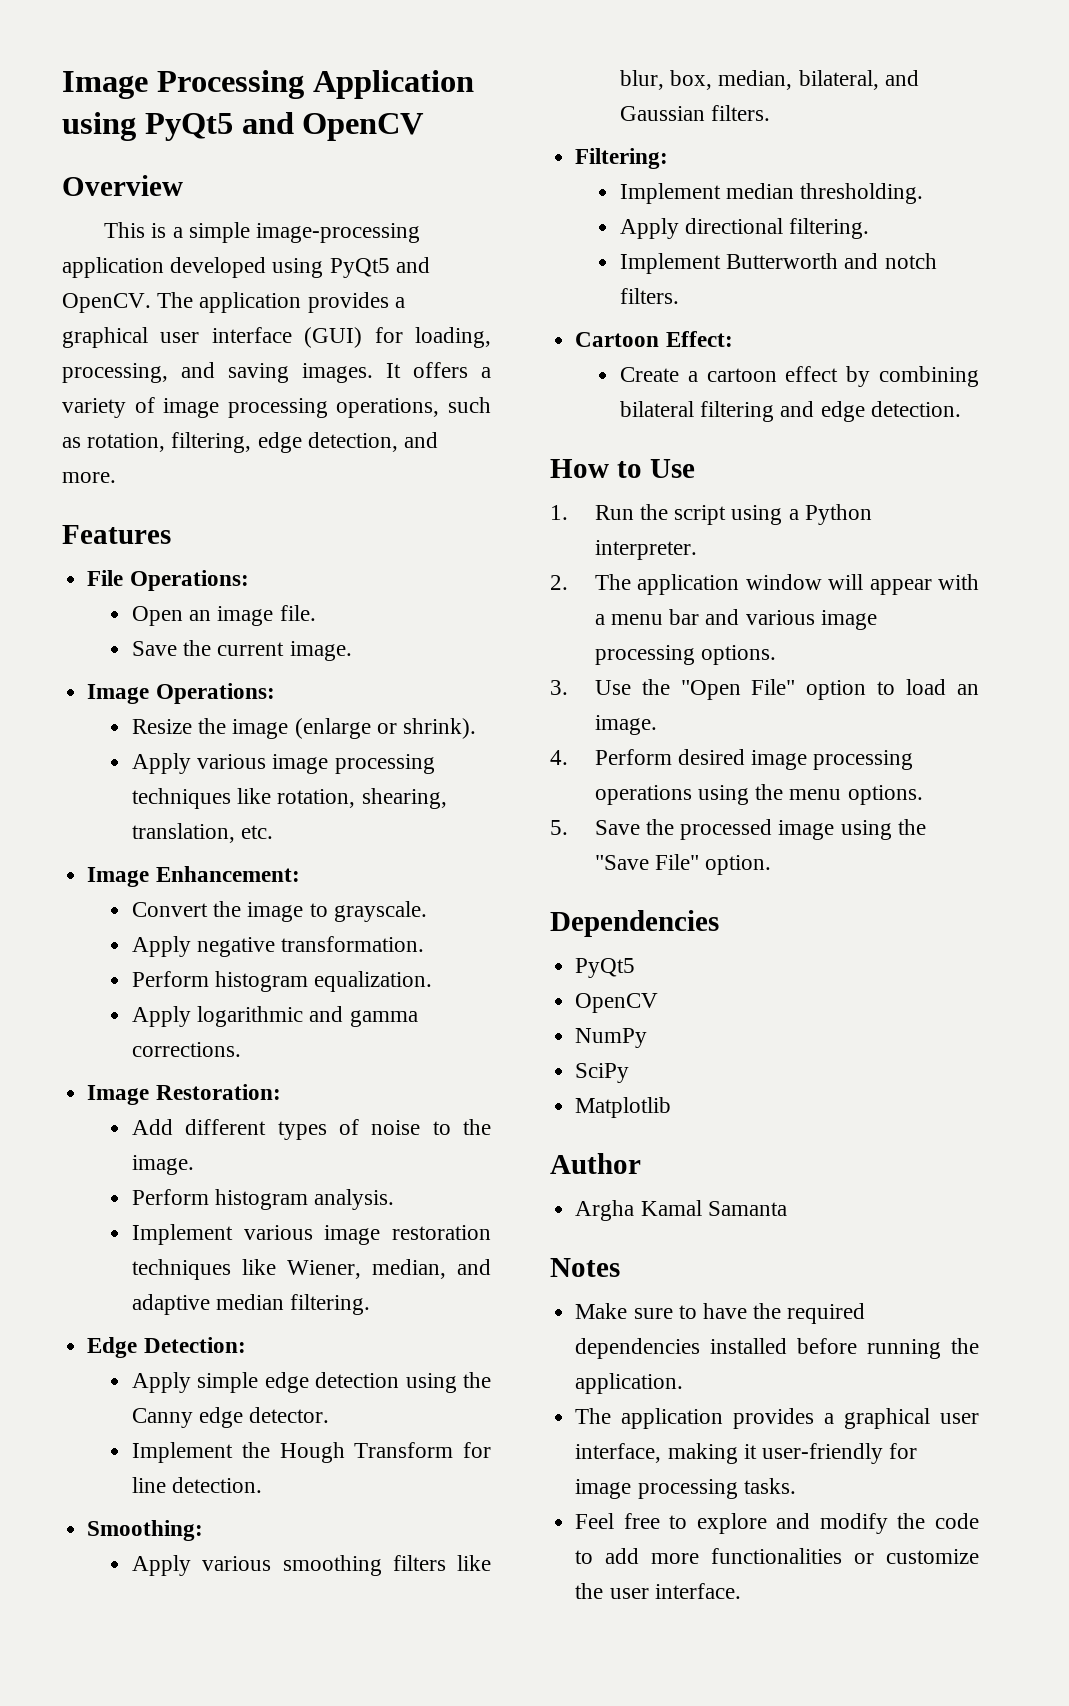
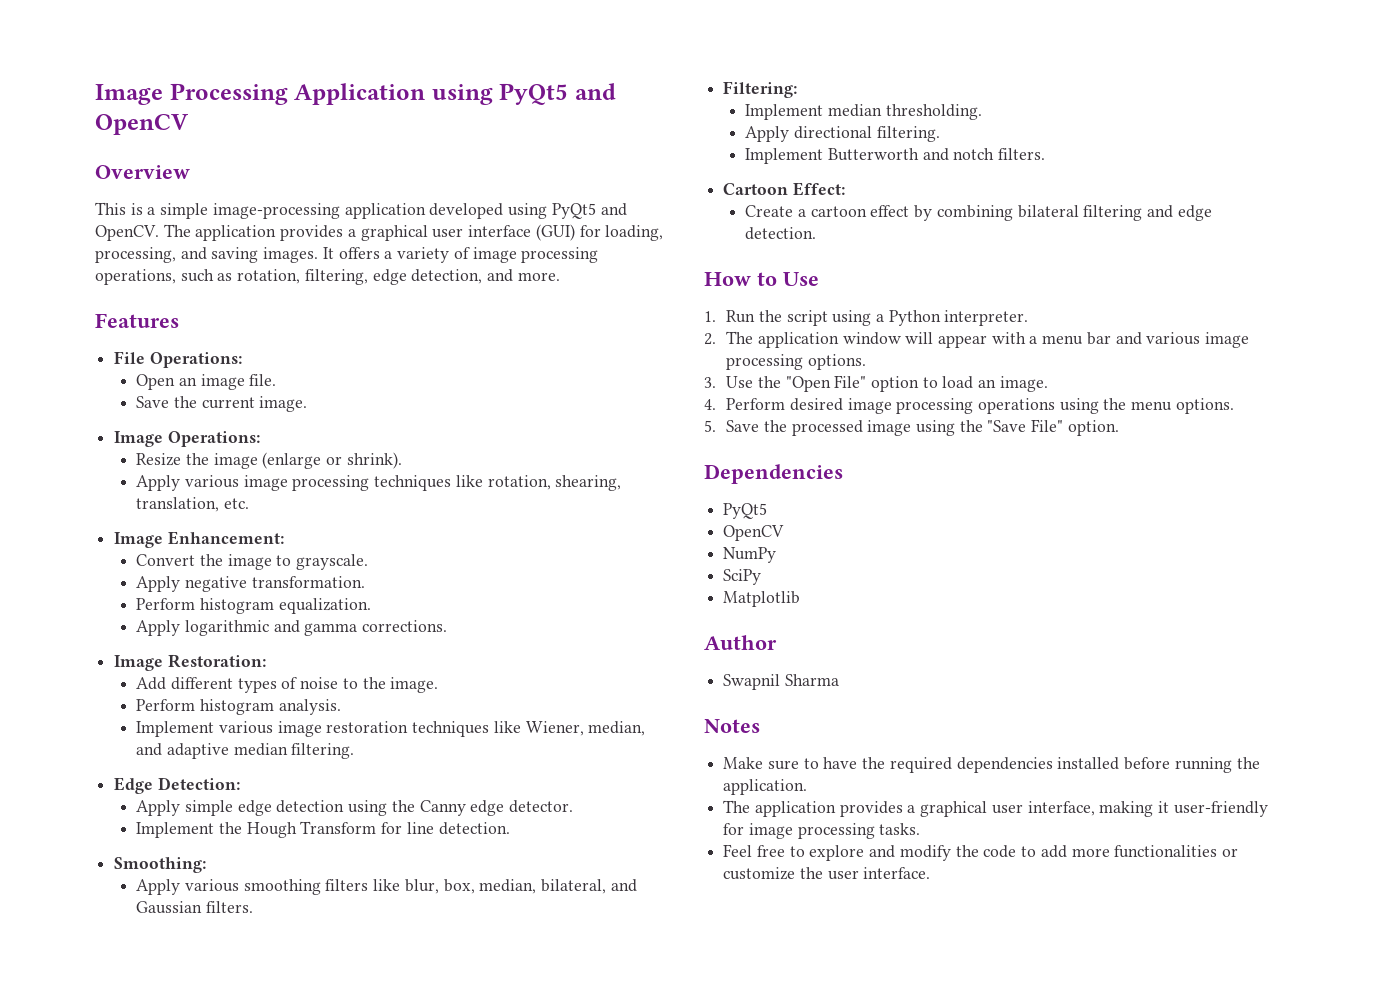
[575,1200,787,1221] Argha Kamal Samanta -> [723,674,839,690] Swapnil Sharma

